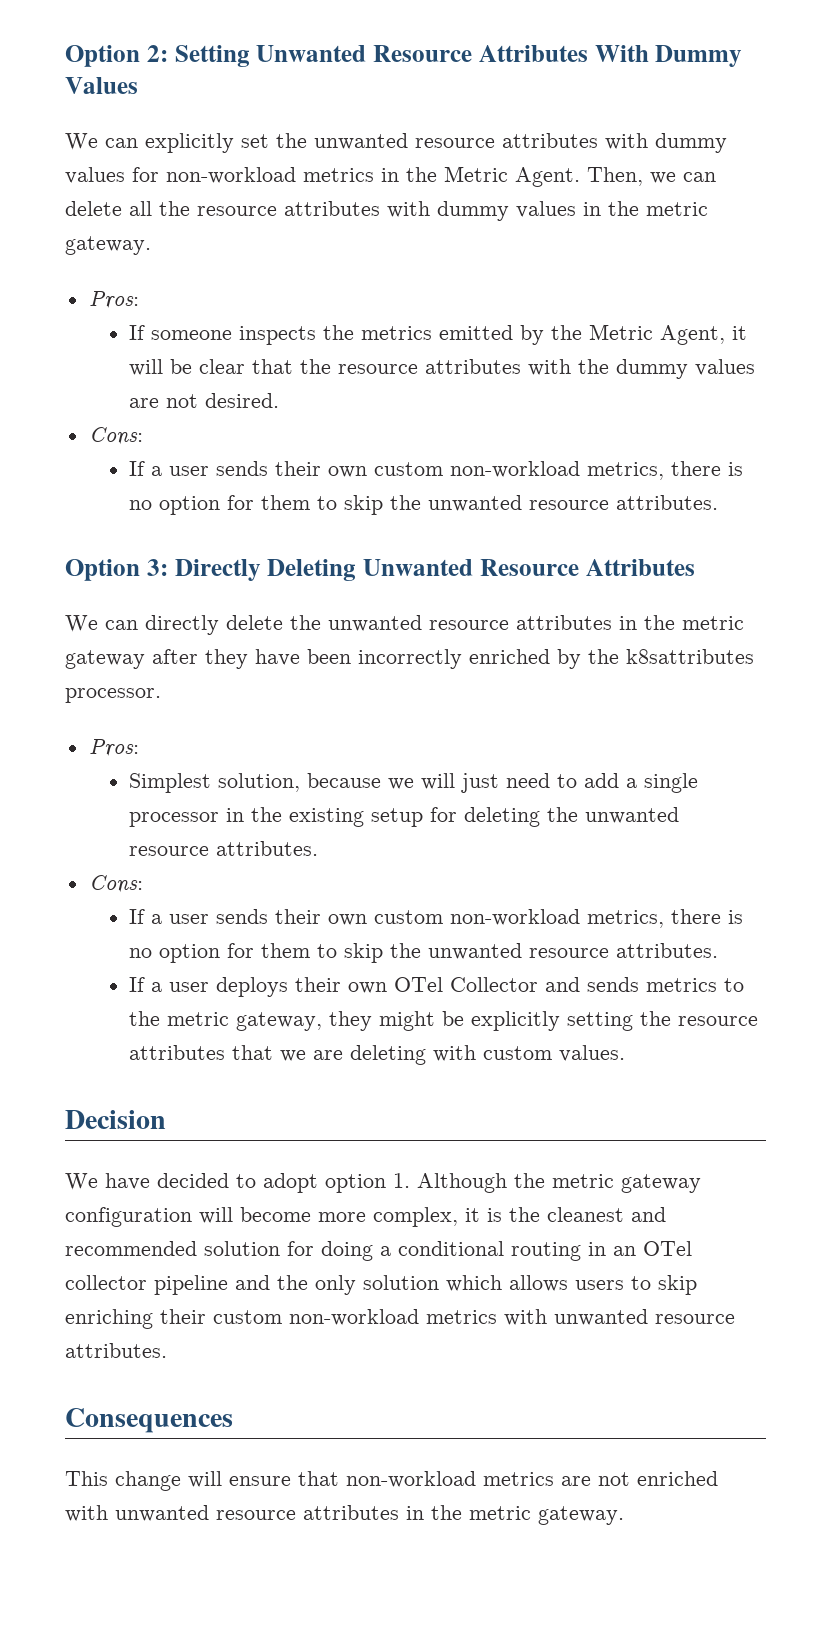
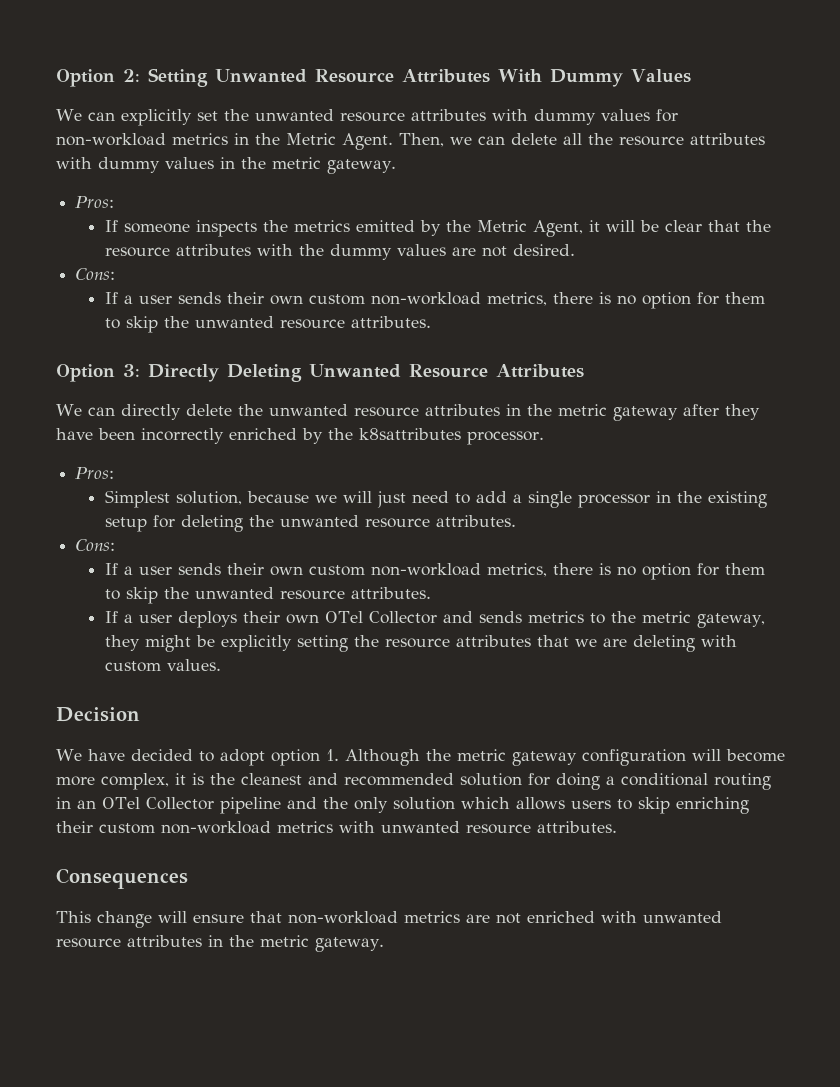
[65,1275,147,1290] collector -> [145,797,214,810] Collector

